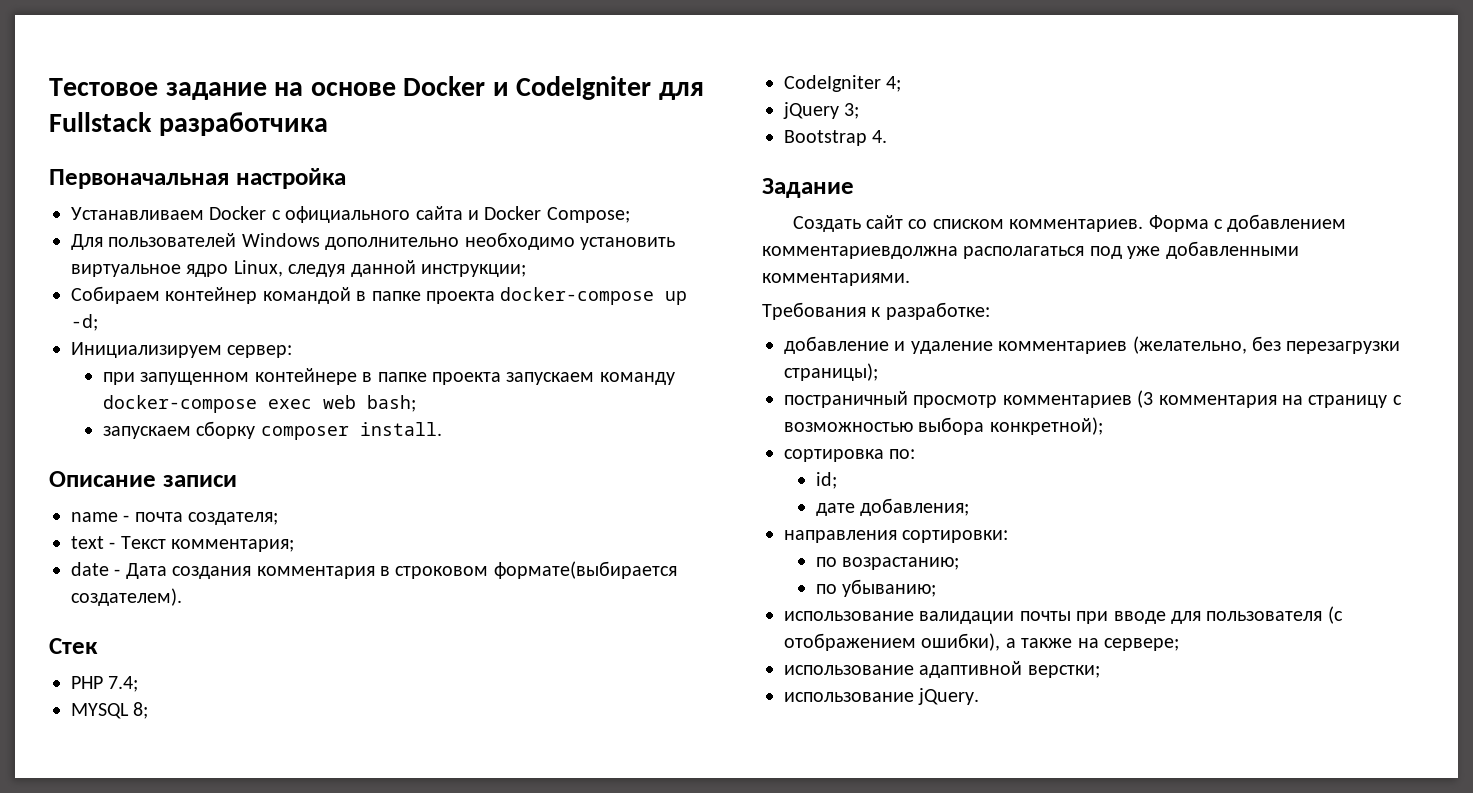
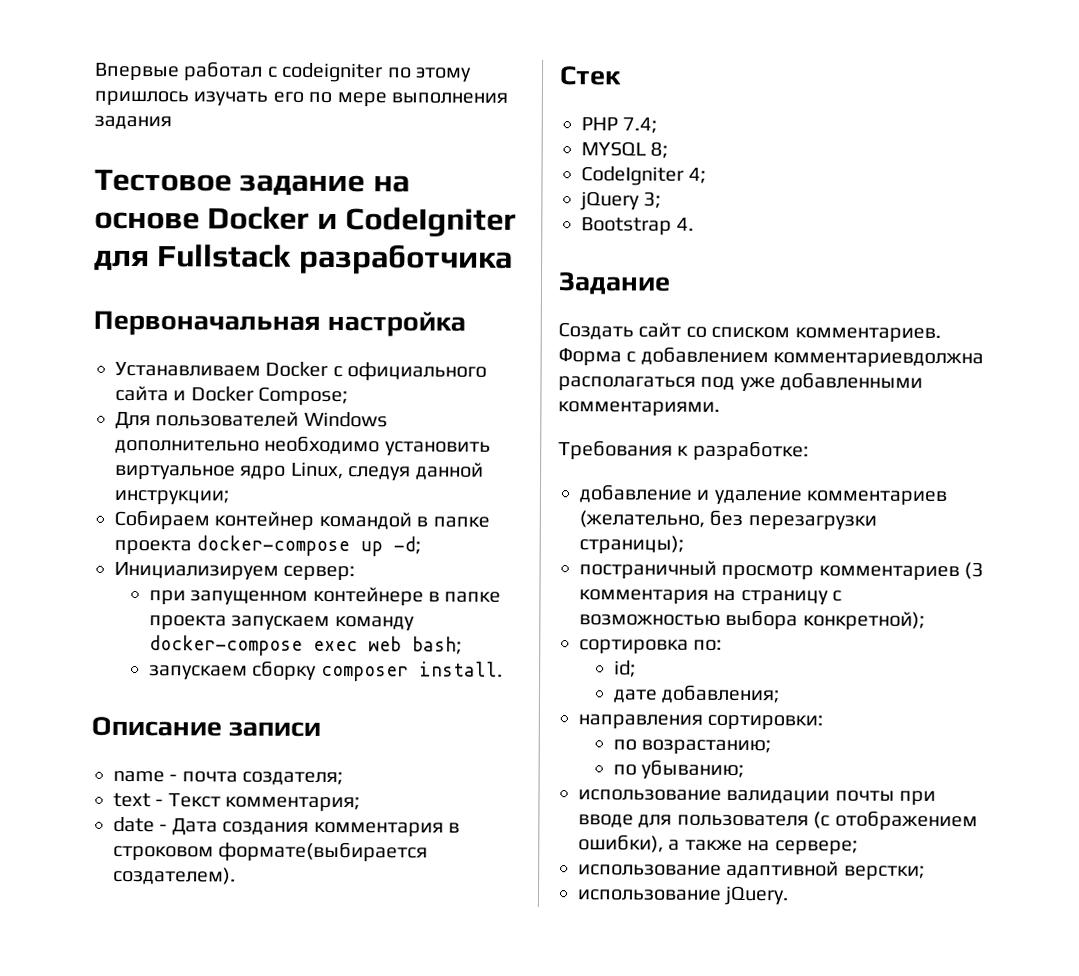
(49, 87) none -> [94,61,472,83] [94,90,508,107] [94,115,172,130] Впервые работал с codeigniter по этому пришлось изучать его по мере выполнения задания //

